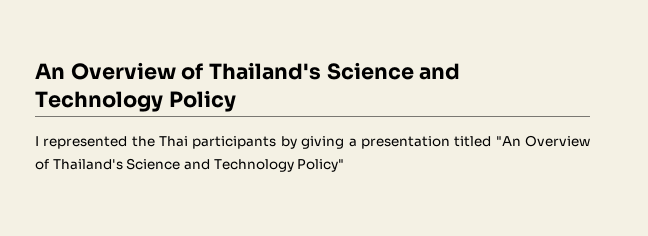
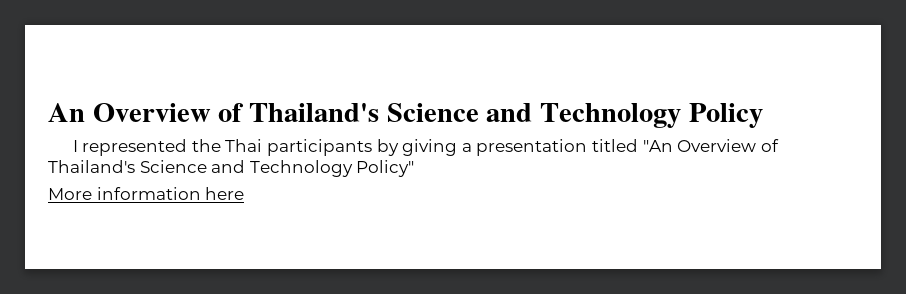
(345, 165) none -> [48,187,245,200] // More information here

